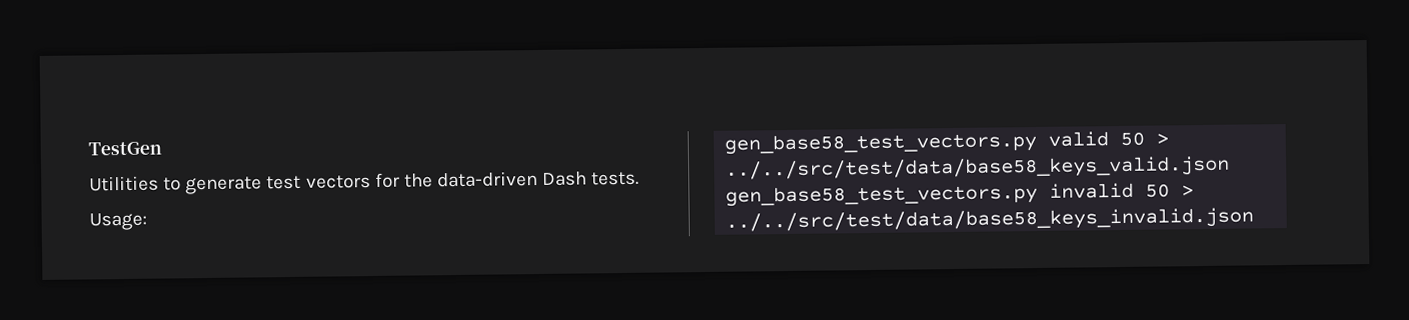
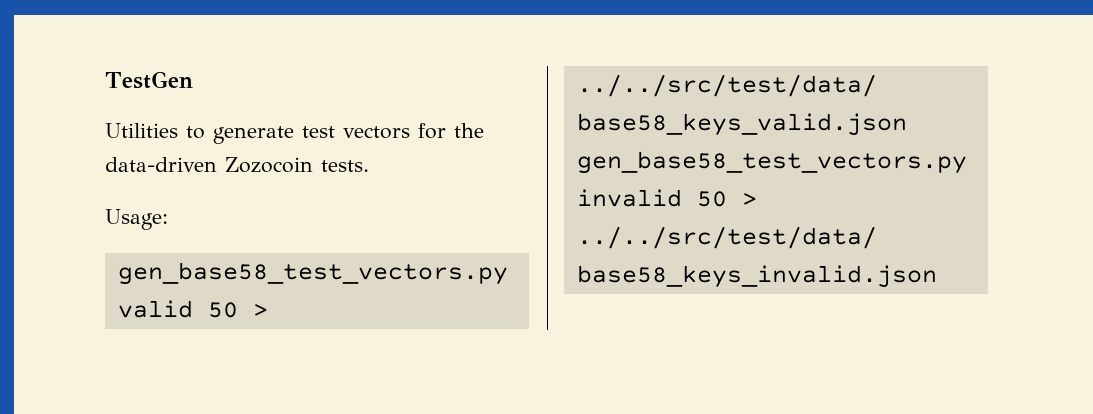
[542,171,588,186] Dash -> [225,157,313,173] Zozocoin

